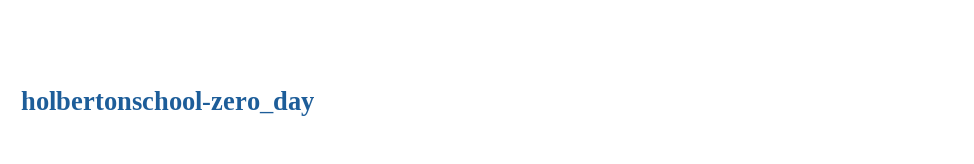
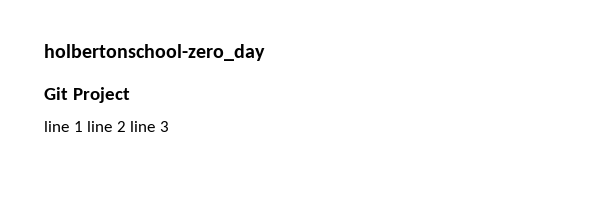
(314, 103) none -> [44,87,130,103] [44,121,169,132] // Git Project // line 1 line 2 line 3

